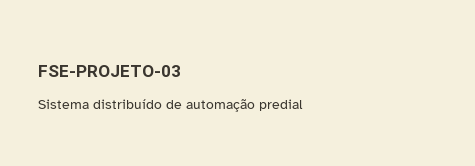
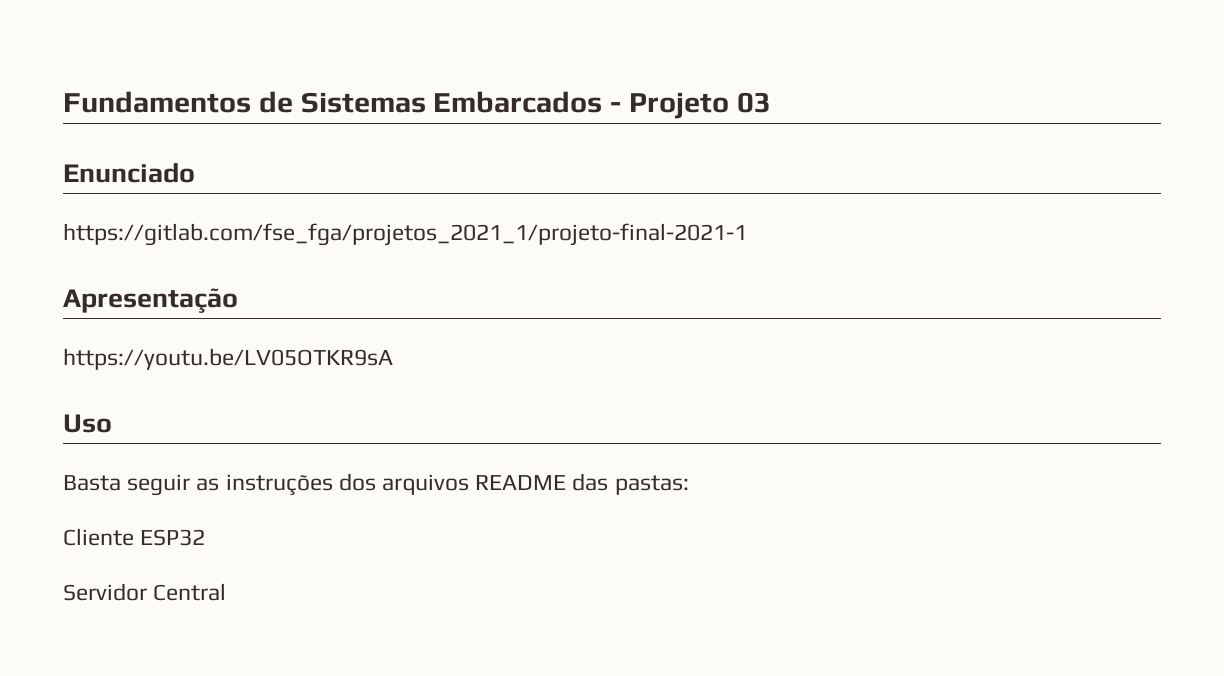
[38,65,181,77] [38,99,303,112] FSE-PROJETO-03 // Sistema distribuído de automação predial -> [63,91,771,119] [63,163,195,183] [63,223,747,246] [63,288,238,313] [63,348,393,370] [63,414,112,433] [63,473,689,496] [63,528,206,546] [63,583,227,601] Fundamentos de Sistemas Embarcados - Projeto 03 // Enunciado // https://gitlab.com/fse_fga/projetos_2021_1/projeto-final-2021-1 // Apresentação // https://youtu.be/LV05OTKR9sA // Uso // Basta seguir as instruções dos arquivos README das pastas: // Cliente ESP32 // Servidor Central

